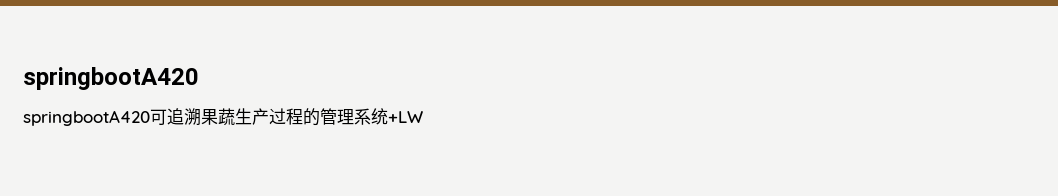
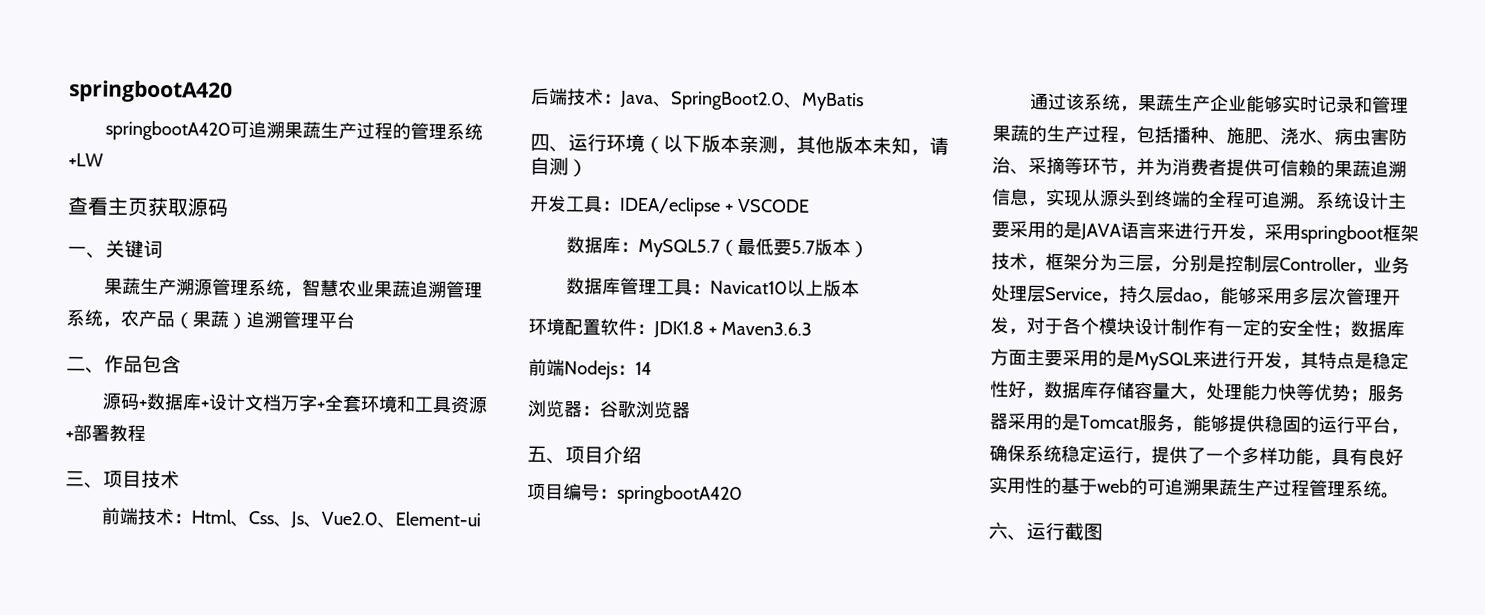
(423, 117) none -> [67,196,229,217] [67,239,163,259] [103,277,483,299] [66,309,355,330] [66,354,181,374] [101,392,488,414] [65,424,146,442] [65,469,180,489] [100,507,481,529] [531,87,864,112] [530,133,949,156] [530,156,588,177] [529,195,810,217] [565,236,869,258] [565,277,860,298] [528,318,812,339] [528,358,652,380] [527,399,691,419] [527,445,642,465] [527,483,743,506] [1029,92,1409,114] [992,124,1407,146] [992,156,1407,178] [992,188,1407,210] [991,220,1419,245] [991,252,1410,275] [991,284,1401,306] [990,316,1405,339] [990,348,1409,371] [990,380,1405,403] [989,412,1409,435] [989,444,1404,466] [989,476,1400,499] [988,521,1103,541] // 查看主页获取源码 // 一、关键词 // 果蔬生产溯源管理系统，智慧农业果蔬追溯管理系统，农产品（果蔬）追溯管理平台 // 二、作品包含 // 源码+数据库+设计文档万字+全套环境和工具资源+部署教程 // 三、项目技术 // 前端技术：Html、Css、Js、Vue2.0、Element-ui后端技术：Java、SpringBoot2.0、MyBatis // 四、运行环境（以下版本亲测，其他版本未知，请自测） // 开发工具：IDEA/eclipse + VSCODE // 数据库：MySQL5.7（最低要5.7版本） // 数据库管理工具：Navicat10以上版本 // 环境配置软件：JDK1.8 + Maven3.6.3 // 前端Nodejs：14 // 浏览器：谷歌浏览器 // 五、项目介绍 // 项目编号：springbootA420 // 通过该系统，果蔬生产企业能够实时记录和管理果蔬的生产过程，包括播种、施肥、浇水、病虫害防治、采摘等环节，并为消费者提供可信赖的果蔬追溯信息，实现从源头到终端的全程可追溯。系统设计主要采用的是JAVA语言来进行开发，采用springboot框架技术，框架分为三层，分别是控制层Controller，业务处理层Service，持久层dao，能够采用多层次管理开发，对于各个模块设计制作有一定的安全性；数据库方面主要采用的是MySQL来进行开发，其特点是稳定性好，数据库存储容量大，处理能力快等优势；服务器采用的是Tomcat服务，能够提供稳固的运行平台，确保系统稳定运行，提供了一个多样功能，具有良好实用性的基于web的可追溯果蔬生产过程管理系统。 // 六、运行截图

